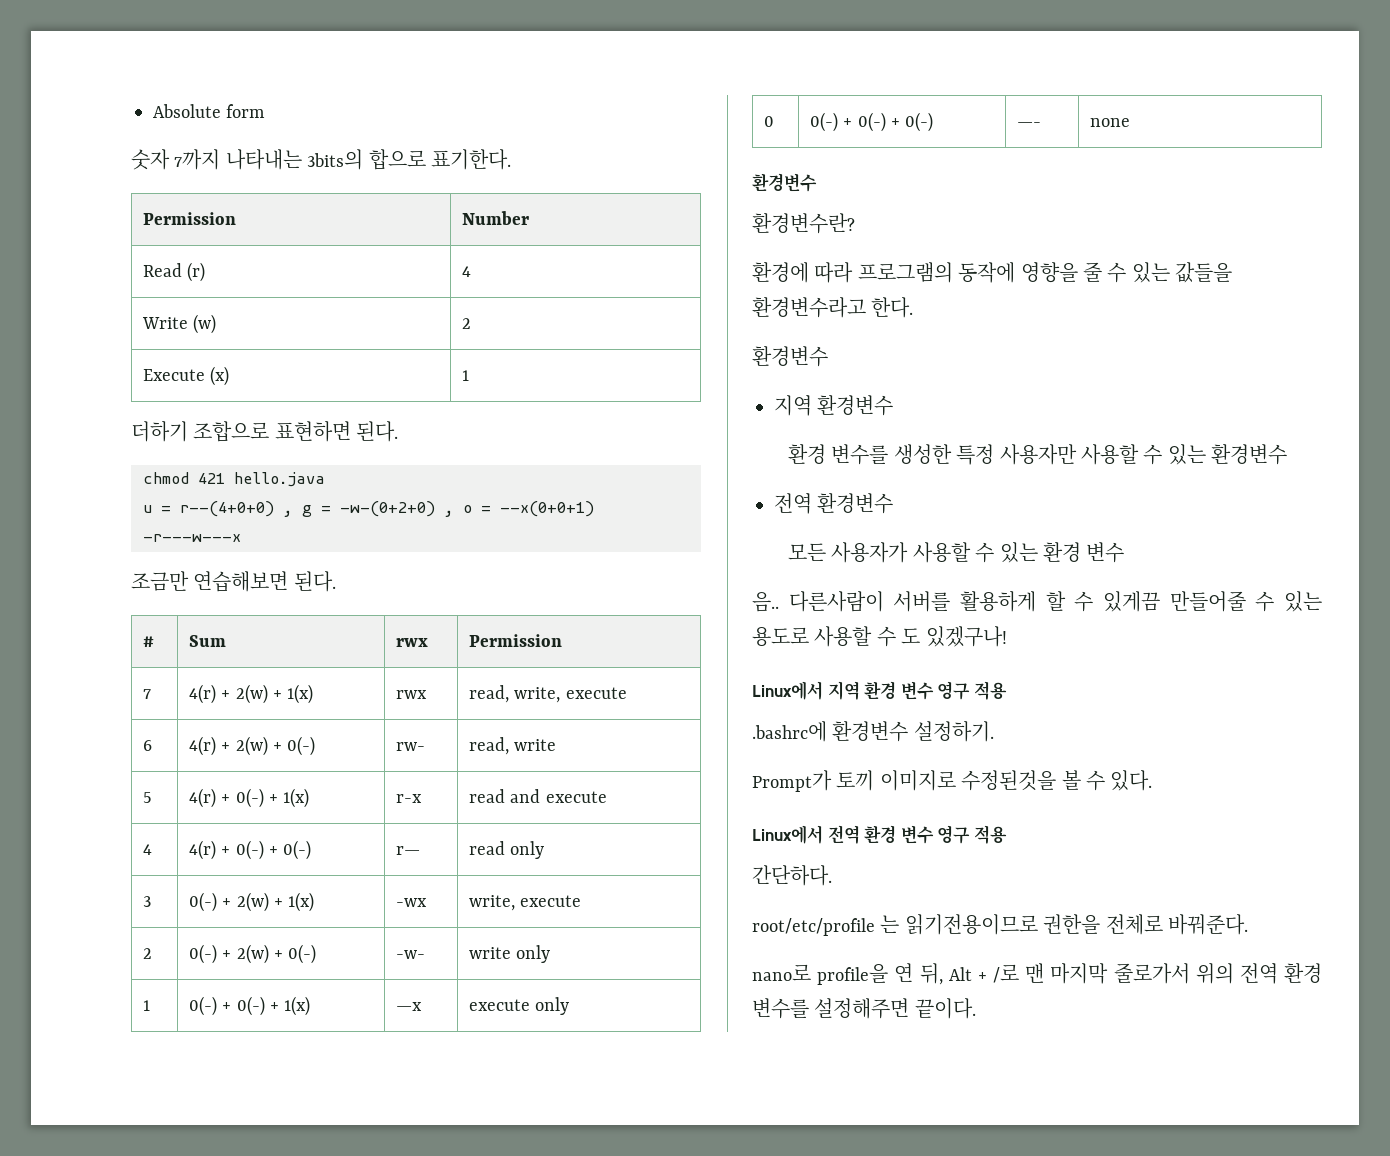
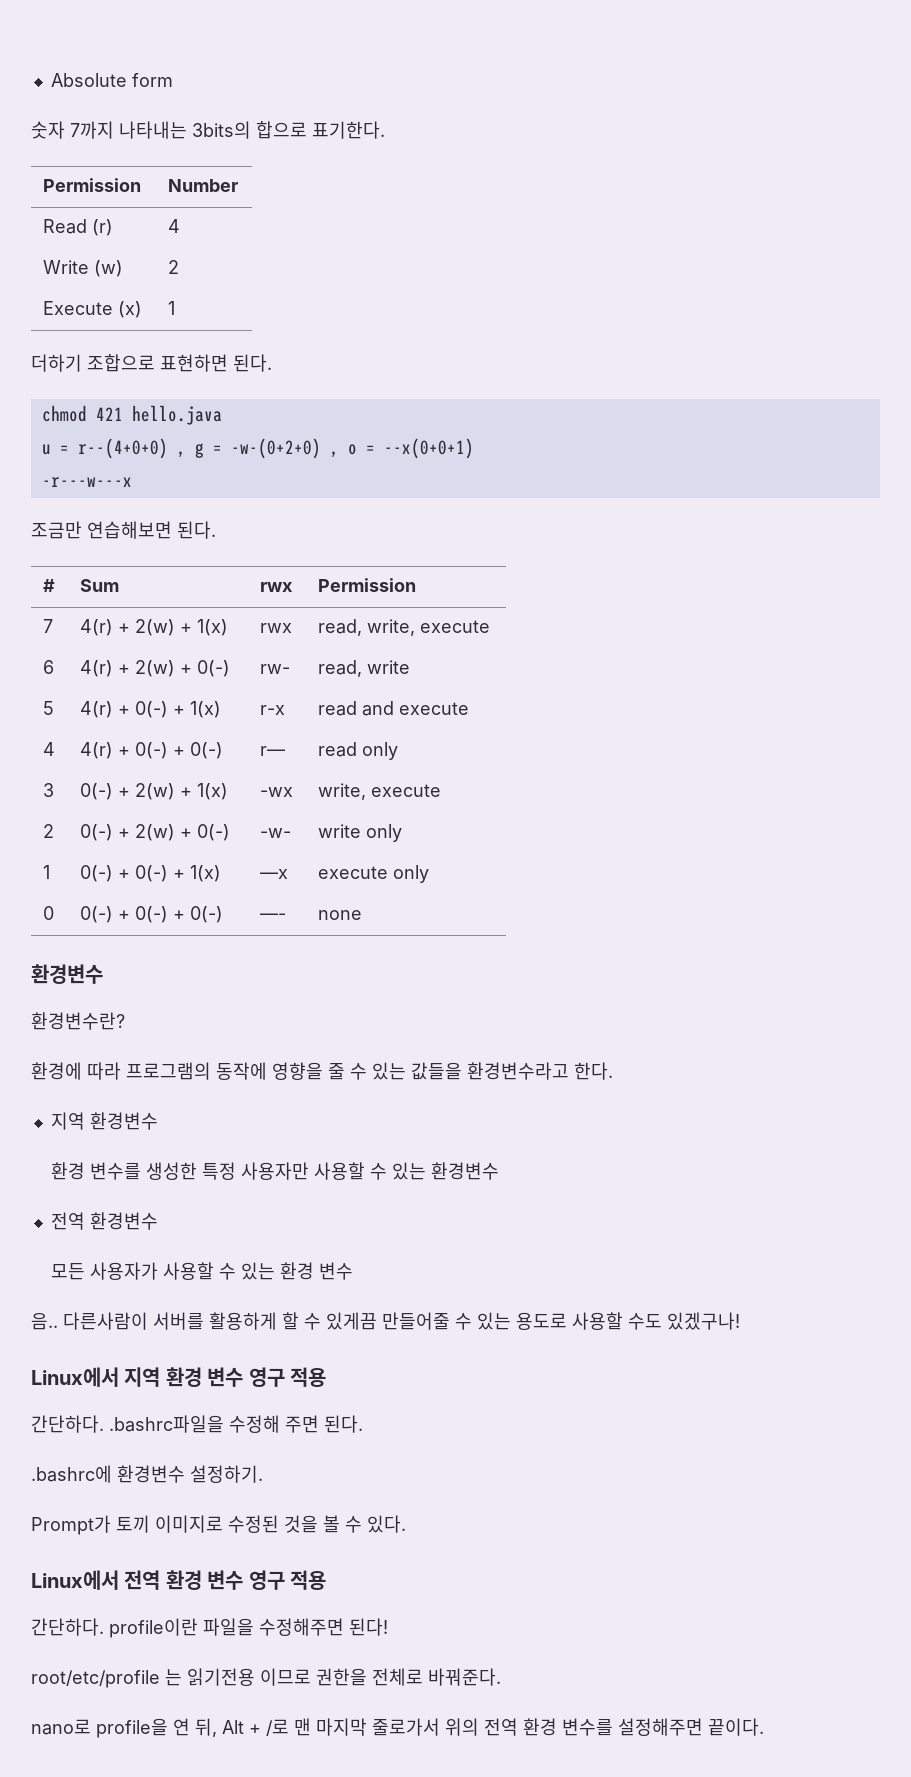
[752,346,828,367] // 환경변수 -> (613, 1071) none
[876,626,921,647] 수 도 -> [628,1313,662,1330] 수도
(1007, 690) none -> [31,1415,363,1433] // 간단하다. .bashrc파일을 수정해 주면 된다.
[961,770,1057,791] 수정된것을 -> [228,1515,318,1533] 수정된 것을
(832, 875) none -> [109,1618,388,1638] profile이란 파일을 수정해주면 된다!
[904,914,1038,935] 읽기전용이므로 -> [187,1668,311,1686] 읽기전용 이므로

